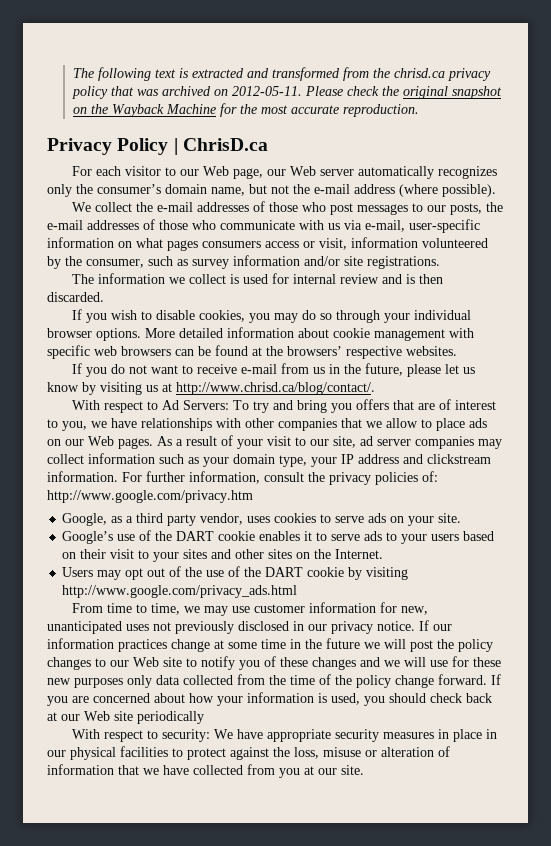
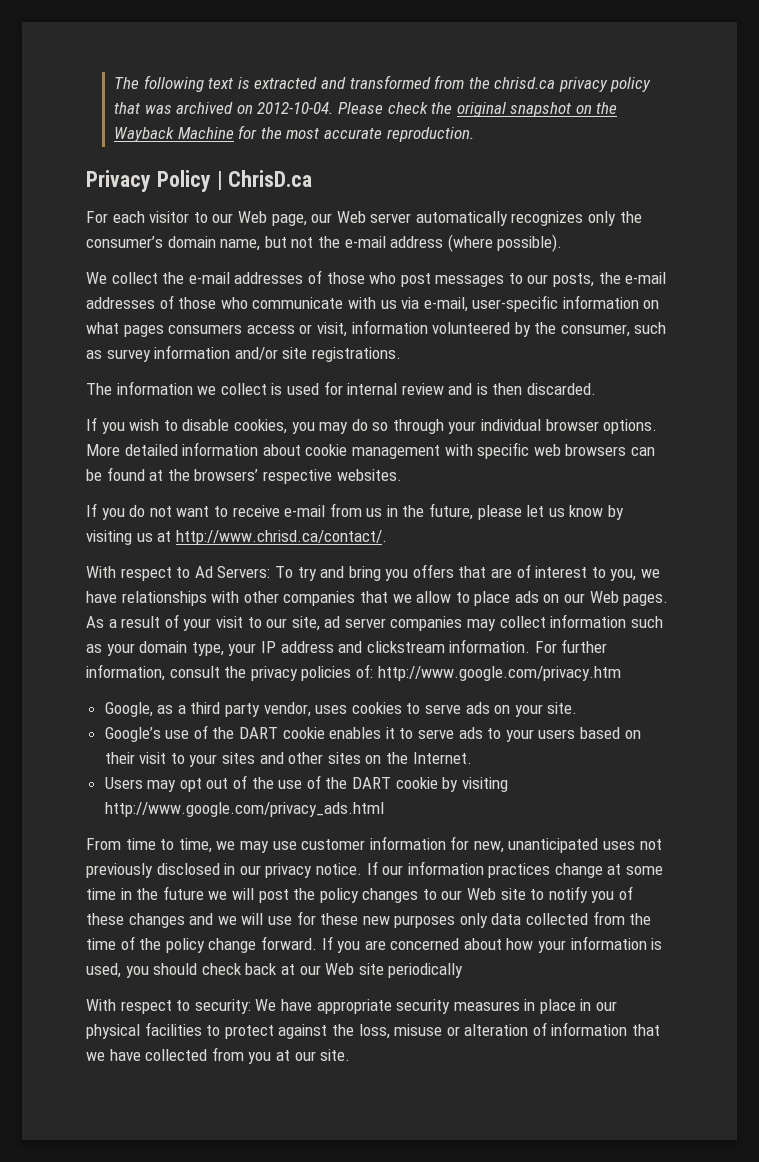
[232,86,303,96] 2012-05-11. -> [257,102,334,114] 2012-10-04.
[176,382,375,395] http://www.chrisd.ca/blog/contact/. -> [175,530,387,545] http://www.chrisd.ca/contact/.

